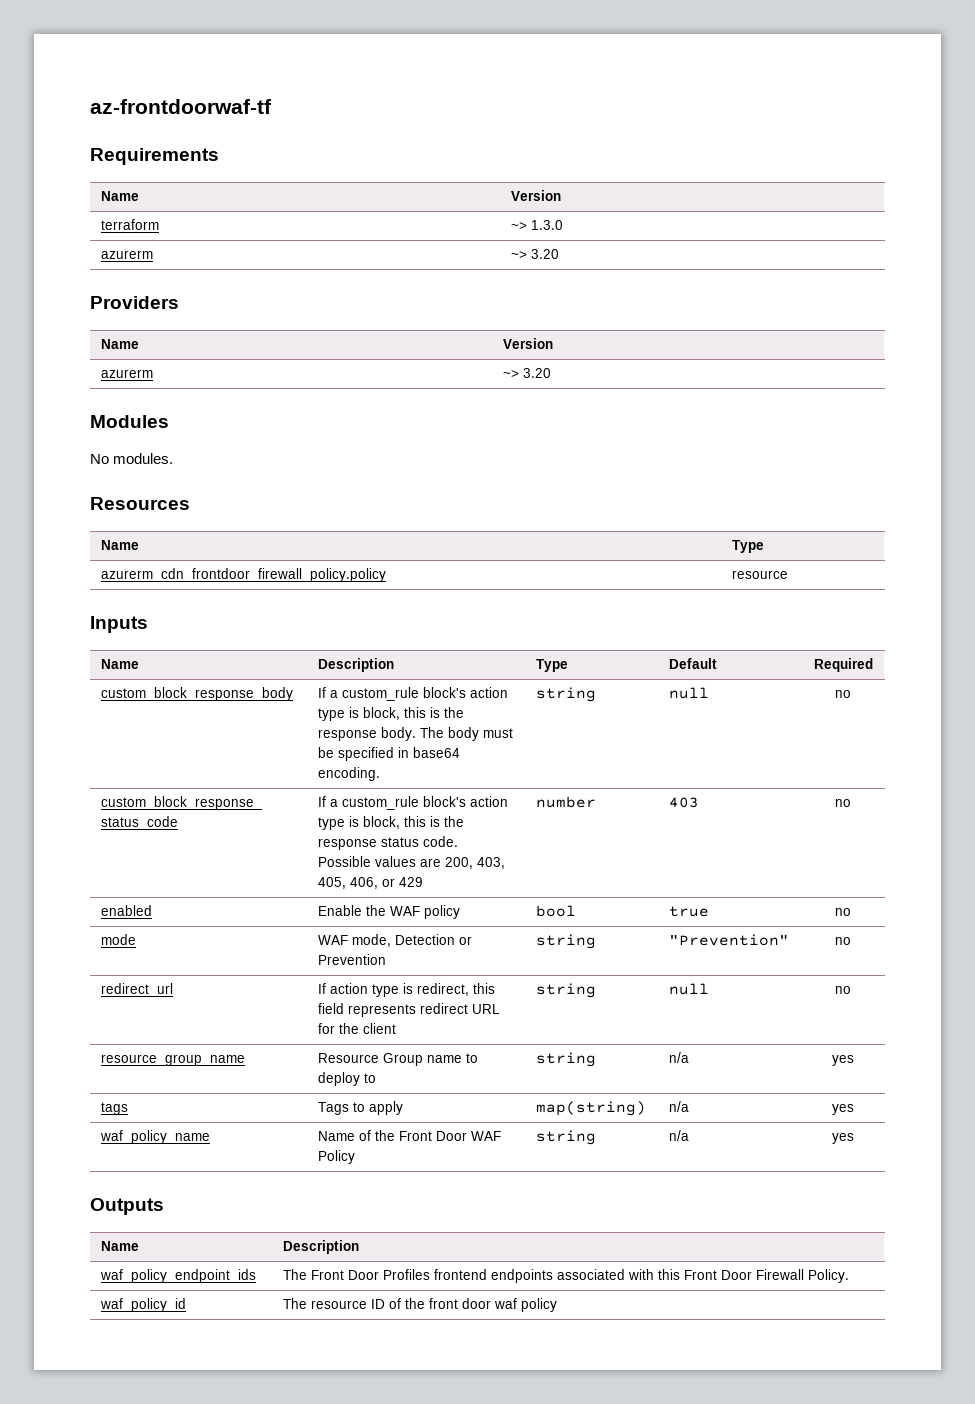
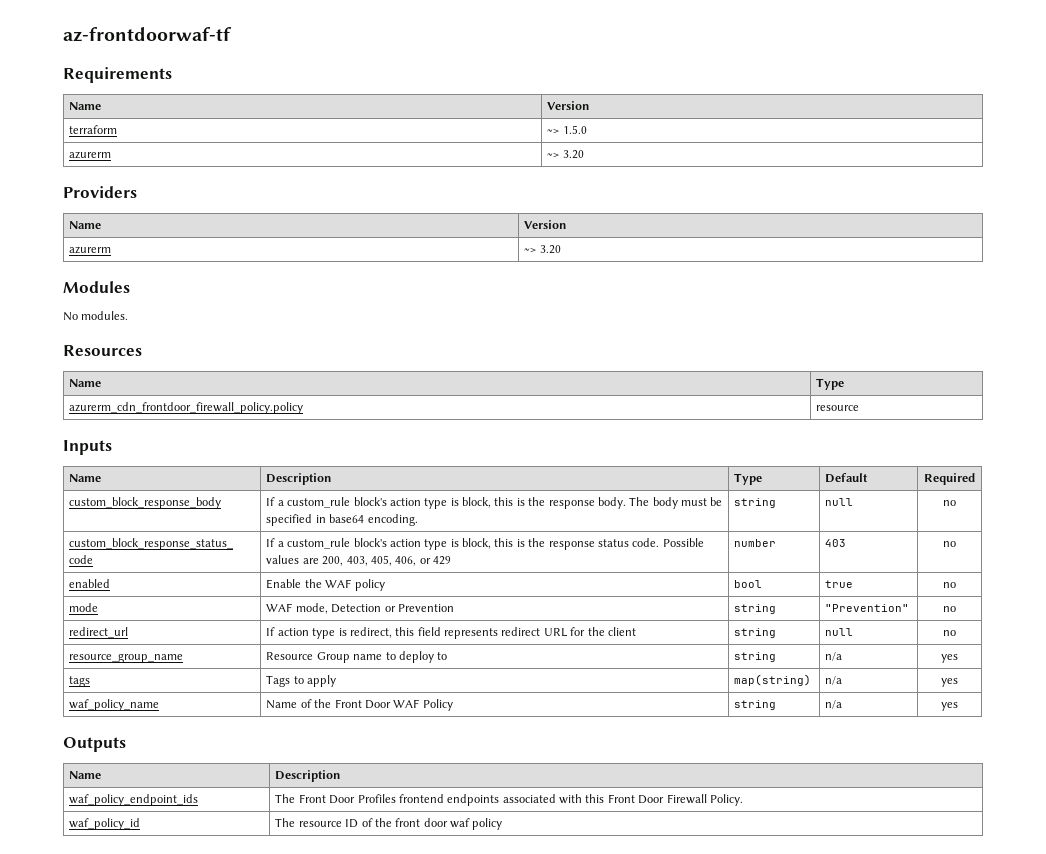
[531,220,564,230] 1.3.0 -> [562,125,587,134] 1.5.0

